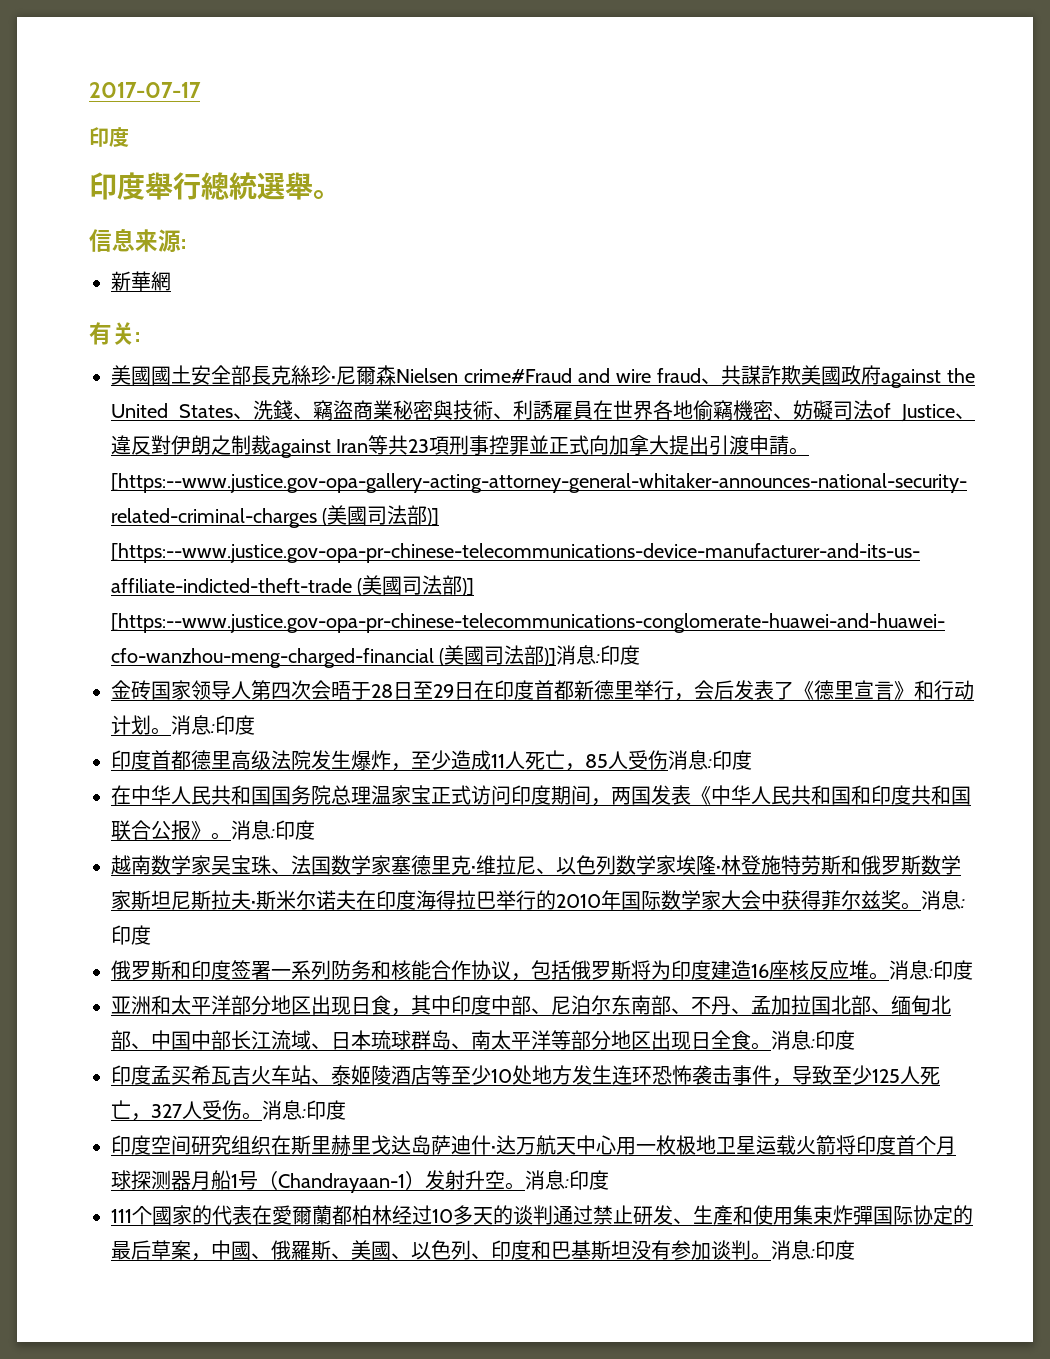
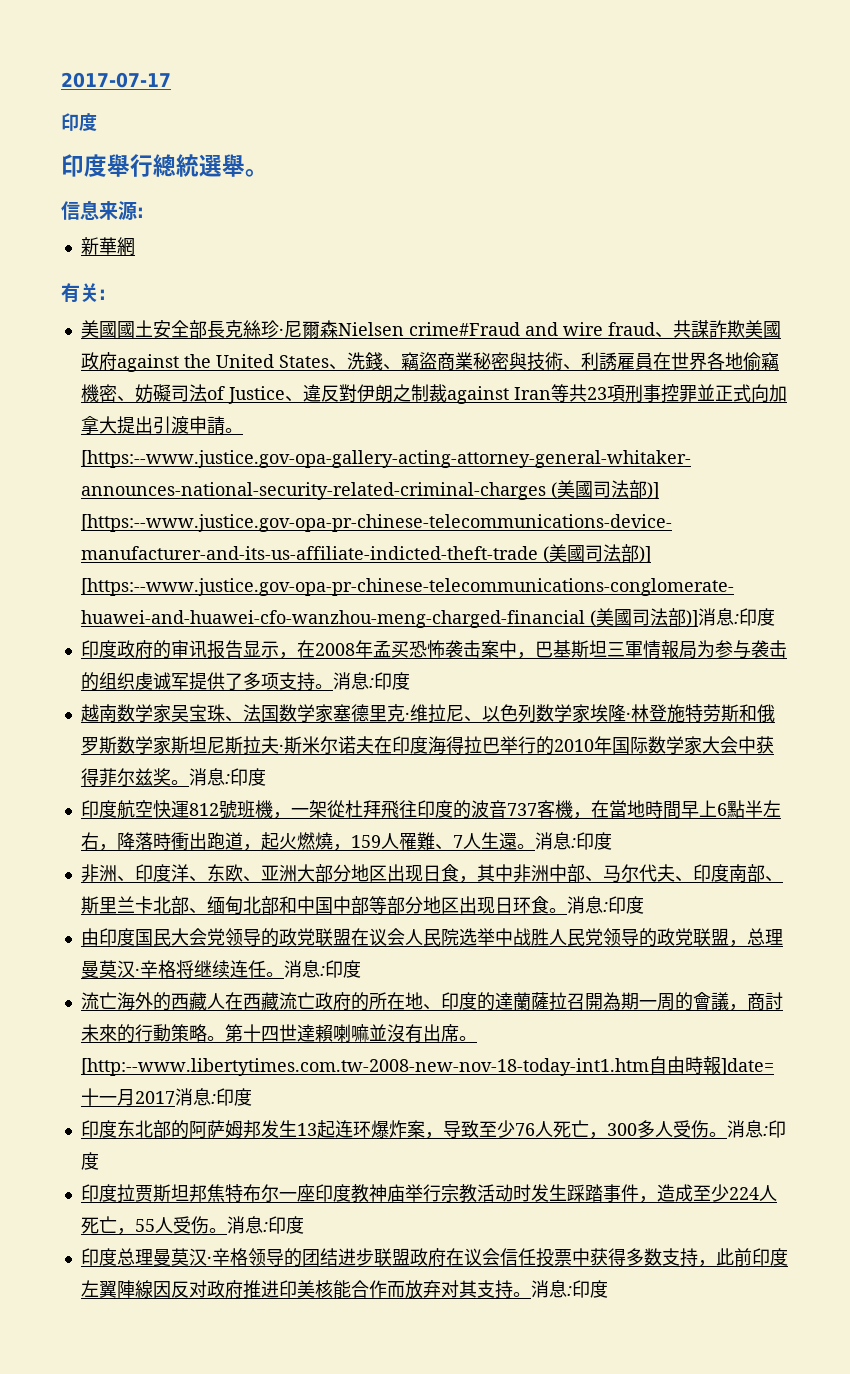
[111,680,974,701] [111,715,255,735] [111,750,752,771] [111,785,971,806] [111,820,211,841] 金砖国家领导人第四次会晤于28日至29日在印度首都新德里举行，会后发表了《德里宣言》和行动计划。消息:印度 // 印度首都德里高级法院发生爆炸，至少造成11人死亡，85人受伤消息:印度 // 在中华人民共和国国务院总理温家宝正式访问印度期间，两国发表《中华人民共和国和印度共和国联合公报》 -> [80,640,787,659] [80,672,315,691] 印度政府的审讯报告显示，在2008年孟买恐怖袭击案中，巴基斯坦三軍情報局为参与袭击的组织虔诚军提供了多项支持
[111,960,973,981] [111,995,231,1015] 俄罗斯和印度签署一系列防务和核能合作协议，包括俄罗斯将为印度建造16座核反应堆。消息:印度 // 亚洲和太平洋 -> [80,800,781,819] [80,832,612,851] [80,864,315,882] 印度航空快運812號班機，一架從杜拜飛往印度的波音737客機，在當地時間早上6點半左右，降落時衝出跑道，起火燃燒，159人罹難、7人生還。消息:印度 // 非洲、印度洋、东欧、亚洲大
[451,995,831,1015] 印度中部、尼泊尔东南部、不丹、孟加拉国 -> [512,864,783,883] [80,896,153,914] 非洲中部、马尔代夫、印度南部、斯里兰卡
[131,1043,151,1049] 、 -> [278,896,297,914] 和
[231,1030,551,1050] 长江流域、日本琉球群岛、南太平洋 -> (369, 905) none
[711,1030,731,1049] 全 -> [512,897,531,914] 环
[111,1065,772,1085] 印度孟买希瓦吉火车站、泰姬陵酒店等至少10处地方发生连环恐怖袭击事件 -> [80,928,783,947] [80,960,361,978] [80,992,783,1011] [80,1024,477,1043] [80,1056,774,1076] [80,1088,252,1106] [80,1120,425,1139] 由印度国民大会党领导的政党联盟在议会人民院选举中战胜人民党领导的政党联盟，总理曼莫汉·辛格将继续连任。消息:印度 // 流亡海外的西藏人在西藏流亡政府的所在地、印度的達蘭薩拉召開為期一周的會議，商討未來的行動策略。第十四世達賴喇嘛並沒有出席。[http:--www.libertytimes.com.tw-2008-new-nov-18-today-int1.htm自由時報]date=十一月2017消息:印度 // 印度东北部的阿萨姆邦发生13起连环爆炸案
[872,1066,940,1085] [111,1100,346,1121] [111,1135,956,1155] [111,1170,609,1193] [111,1205,973,1225] [111,1240,751,1261] 125人死亡，327人受伤。消息:印度 // 印度空间研究组织在斯里赫里戈达岛萨迪什·达万航天中心用一枚极地卫星运载火箭将印度首个月球探测器月船1号（Chandrayaan-1）发射升空。消息:印度 // 111个國家的代表在愛爾蘭都柏林经过10多天的谈判通过禁止研发、生產和使用集束炸彈国际协定的最后草案，中國、俄羅斯、美國、以色列、印度和巴基斯坦没有参加谈判 -> [514,1120,786,1139] [80,1152,99,1170] [80,1184,777,1203] [80,1216,304,1235] [80,1248,788,1267] [80,1280,513,1299] 76人死亡，300多人受伤。消息:印度 // 印度拉贾斯坦邦焦特布尔一座印度教神庙举行宗教活动时发生踩踏事件，造成至少224人死亡，55人受伤。消息:印度 // 印度总理曼莫汉·辛格领导的团结进步联盟政府在议会信任投票中获得多数支持，此前印度左翼陣線因反对政府推进印美核能合作而放弃对其支持

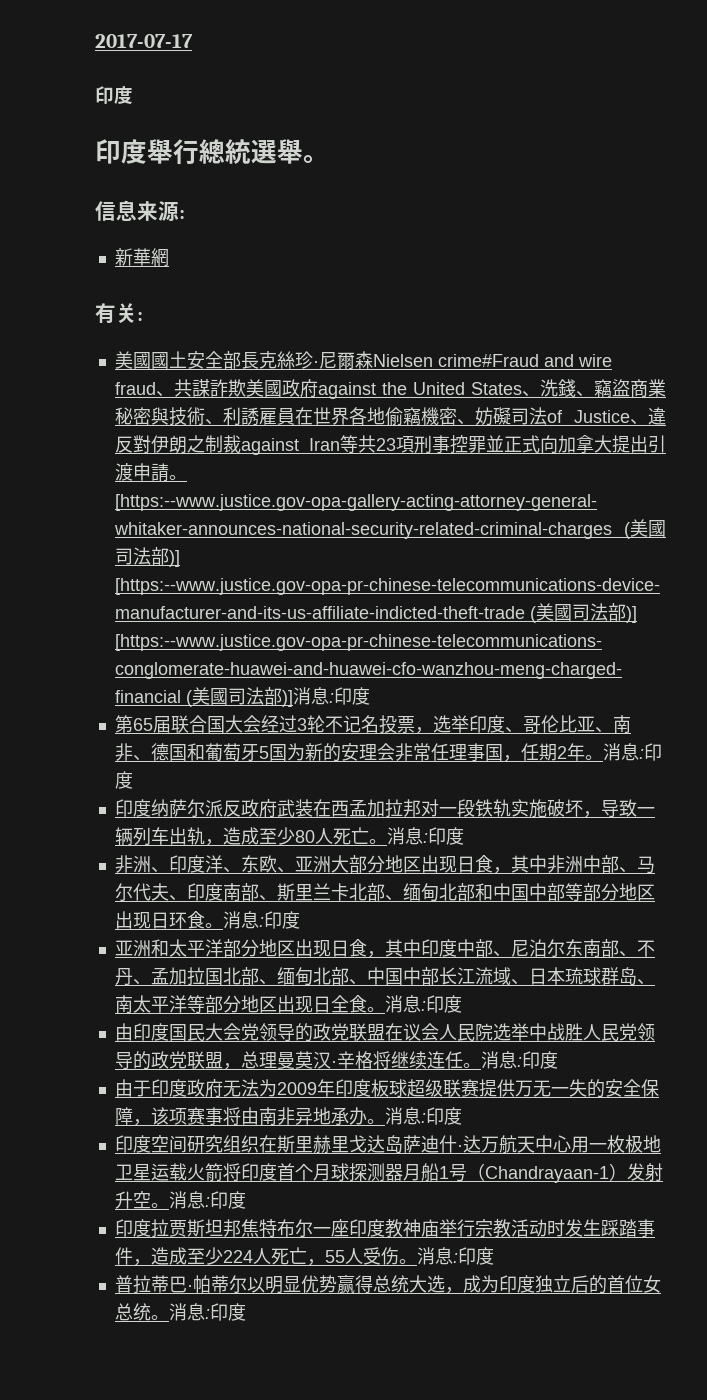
[80,640,787,659] [80,672,410,691] [80,704,775,723] [80,736,774,755] [80,768,266,786] [80,800,781,819] [80,832,517,851] 印度政府的审讯报告显示，在2008年孟买恐怖袭击案中，巴基斯坦三軍情報局为参与袭击的组织虔诚军提供了多项支持。消息:印度 // 越南数学家吴宝珠、法国数学家塞德里克·维拉尼、以色列数学家埃隆·林登施特劳斯和俄罗斯数学家斯坦尼斯拉夫·斯米尔诺夫在印度海得拉巴举行的2010年国际数学家大会中获得菲尔兹奖。消息:印度 // 印度航空快運812號班機，一架從杜拜飛往印度的波音737客機，在當地時間早上6點半左右，降落時衝出跑道，起火燃燒，159人罹難、7人生還 -> [114,715,631,734] [114,743,662,762] [114,771,133,789] [114,799,655,818] [114,827,369,846] 第65届联合国大会经过3轮不记名投票，选举印度、哥伦比亚、南非、德国和葡萄牙5国为新的安理会非常任理事国，任期2年。消息:印度 // 印度纳萨尔派反政府武装在西孟加拉邦对一段铁轨实施破坏，导致一辆列车出轨，造成至少80人死亡
(644, 905) none -> [114,939,655,958] [114,967,655,986] [114,995,462,1013] // 亚洲和太平洋部分地区出现日食，其中印度中部、尼泊尔东南部、不丹、孟加拉国北部、缅甸北部、中国中部长江流域、日本琉球群岛、南太平洋等部分地区出现日全食。消息:印度
[80,992,783,1011] [80,1024,477,1043] [80,1056,774,1076] [80,1088,252,1106] [80,1120,709,1139] 流亡海外的西藏人在西藏流亡政府的所在地、印度的達蘭薩拉召開為期一周的會議，商討未來的行動策略。第十四世達賴喇嘛並沒有出席。[http:--www.libertytimes.com.tw-2008-new-nov-18-today-int1.htm自由時報]date=十一月2017消息:印度 // 印度东北部的阿萨姆邦发生13起连环爆炸案，导致至少76人死亡，300多人受伤 -> [114,1079,659,1098] [114,1107,462,1126] [114,1135,661,1154] [114,1163,663,1183] [114,1191,151,1209] 由于印度政府无法为2009年印度板球超级联赛提供万无一失的安全保障，该项赛事将由南非异地承办。消息:印度 // 印度空间研究组织在斯里赫里戈达岛萨迪什·达万航天中心用一枚极地卫星运载火箭将印度首个月球探测器月船1号（Chandrayaan-1）发射升空
[80,1248,788,1267] [80,1280,513,1299] 印度总理曼莫汉·辛格领导的团结进步联盟政府在议会信任投票中获得多数支持，此前印度左翼陣線因反对政府推进印美核能合作而放弃对其支持 -> [114,1274,661,1294] [114,1303,151,1321] 普拉蒂巴·帕蒂尔以明显优势赢得总统大选，成为印度独立后的首位女总统

